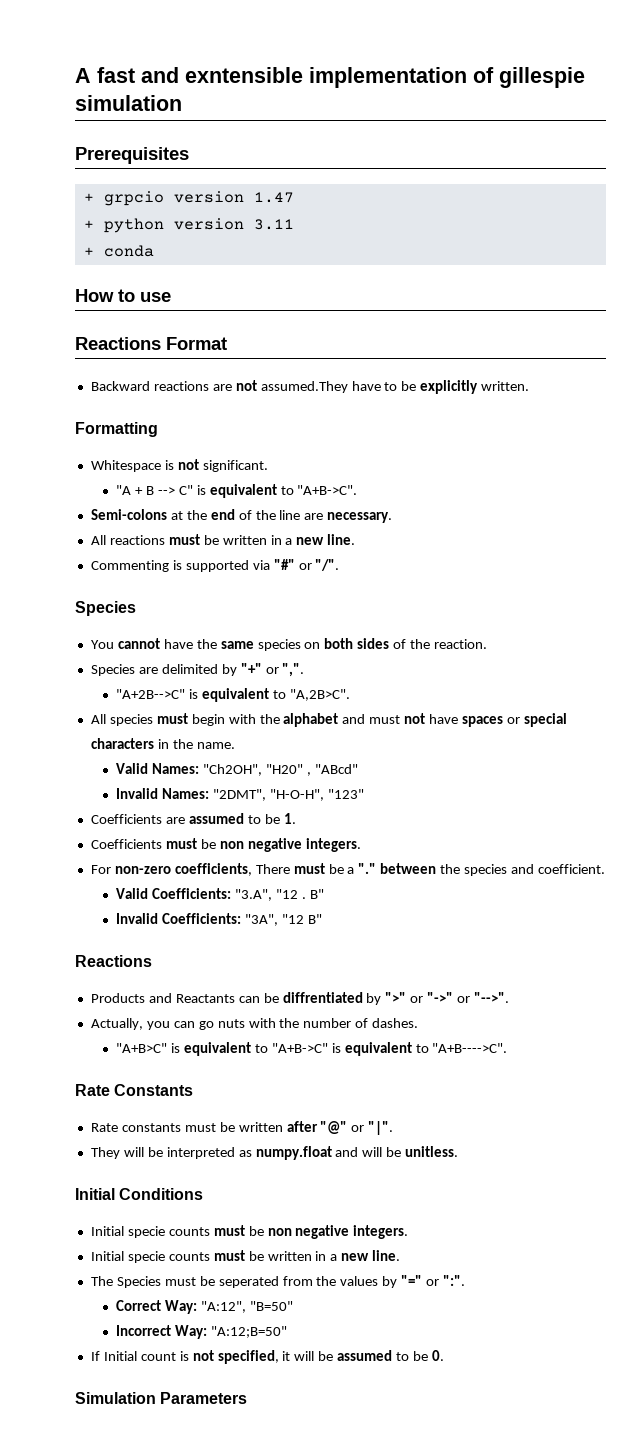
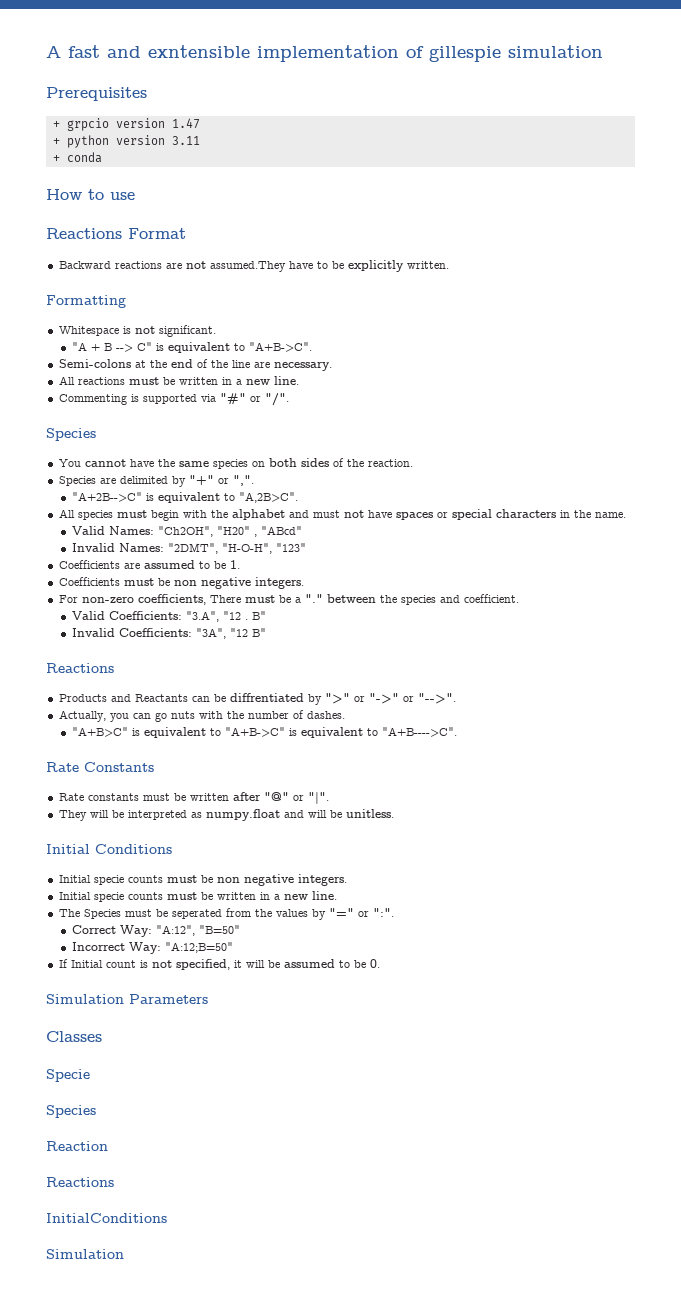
(248, 1398) none -> [46,1031,102,1042] [46,1069,90,1082] [46,1105,96,1118] [46,1141,108,1151] [46,1177,114,1187] [46,1213,167,1223] [46,1249,124,1259] // Classes // Specie // Species // Reaction // Reactions // InitialConditions // Simulation

